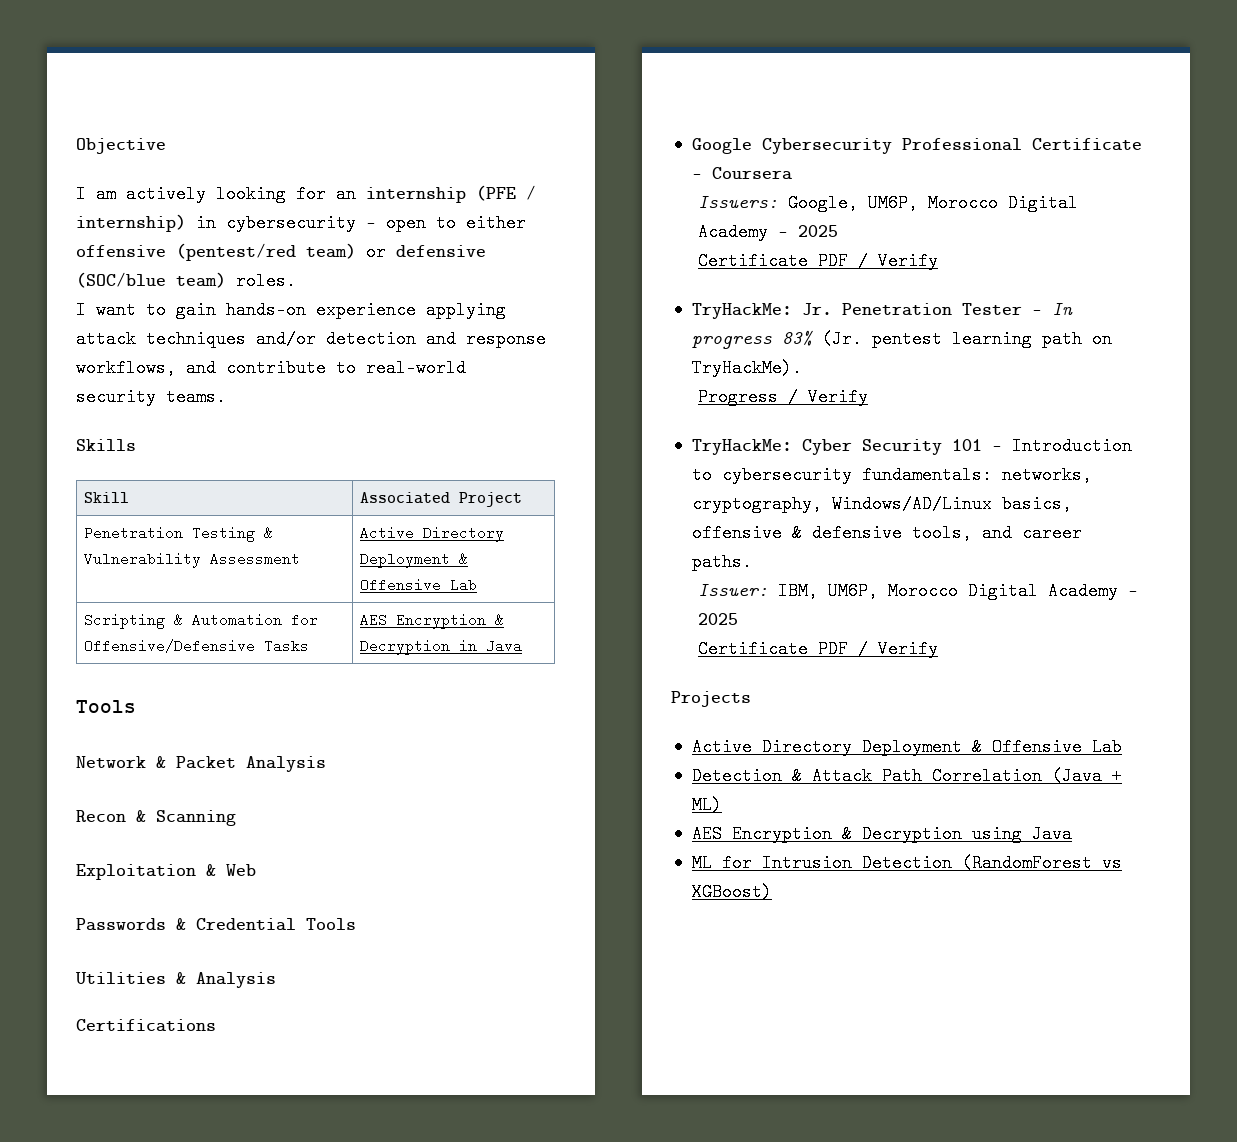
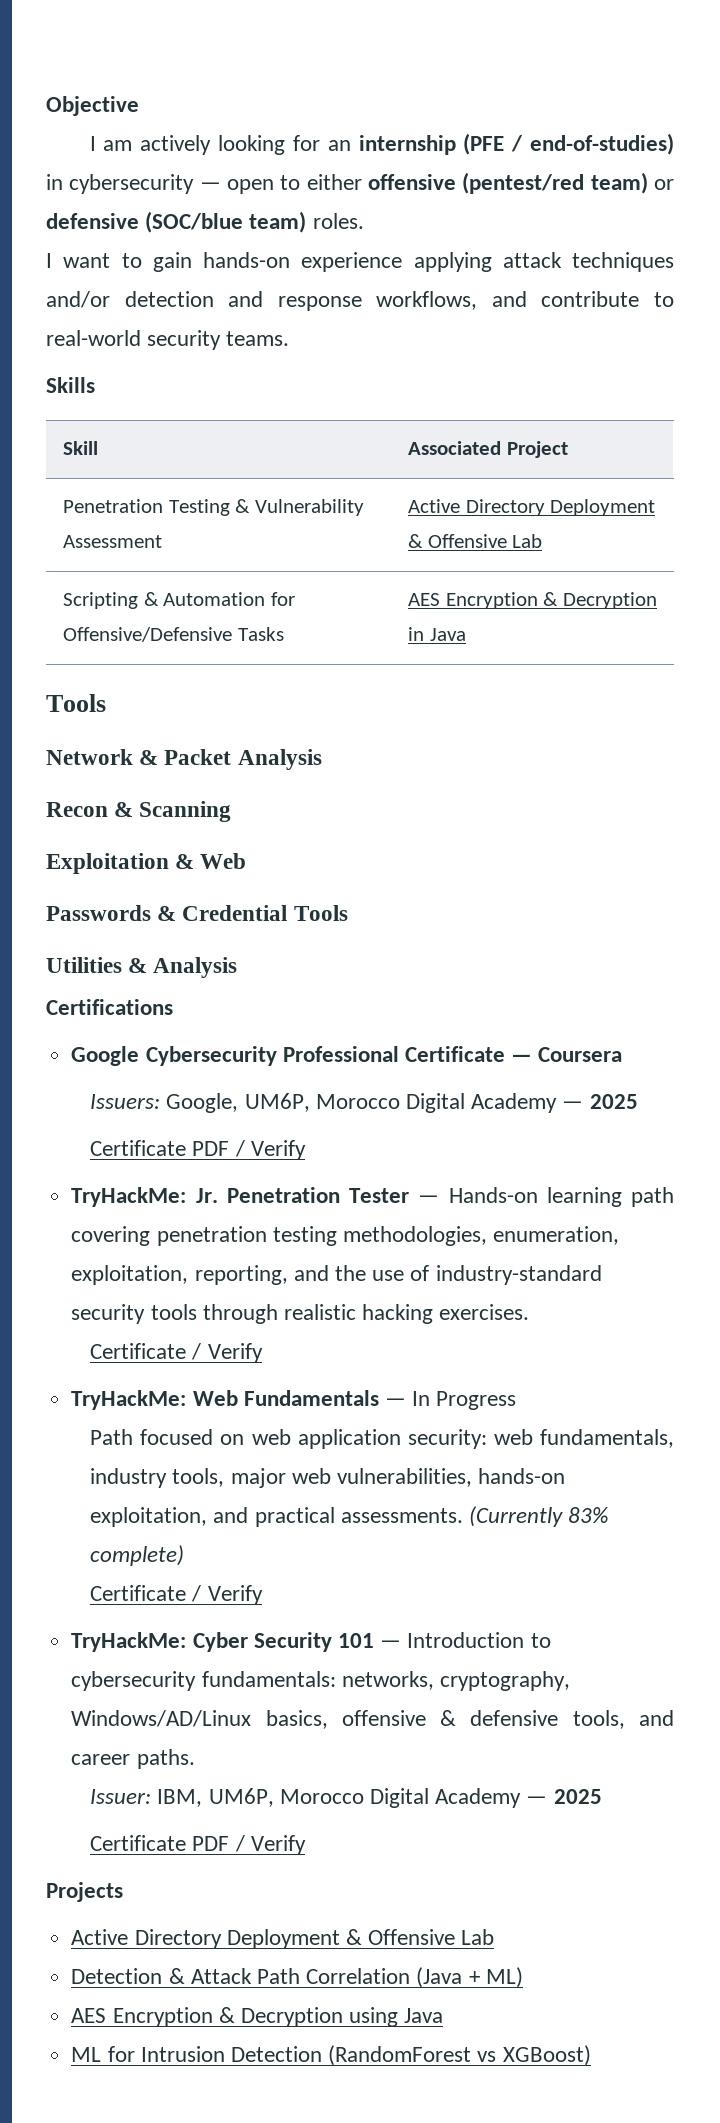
[76,214,186,232] internship) -> [530,133,675,155] end-of-studies)
[1051,303,1073,315] [691,330,1112,349] [691,359,802,377] [697,388,778,406] In progress 83% (Jr. pentest learning path on TryHackMe). // Progress -> [448,1187,674,1207] [71,1226,620,1246] [71,1265,602,1285] [71,1304,530,1324] [90,1343,263,1363] [71,1390,517,1410] [90,1429,674,1449] [90,1468,566,1488] [90,1506,609,1527] [90,1545,185,1566] [90,1585,187,1601] Hands-on learning path covering penetration testing methodologies, enumeration, exploitation, reporting, and the use of industry-standard security tools through realistic hacking exercises. // Certificate / Verify // TryHackMe: Web Fundamentals — In Progress // Path focused on web application security: web fundamentals, industry tools, major web vulnerabilities, hands-on exploitation, and practical assessments. (Currently 83% complete) // Certificate

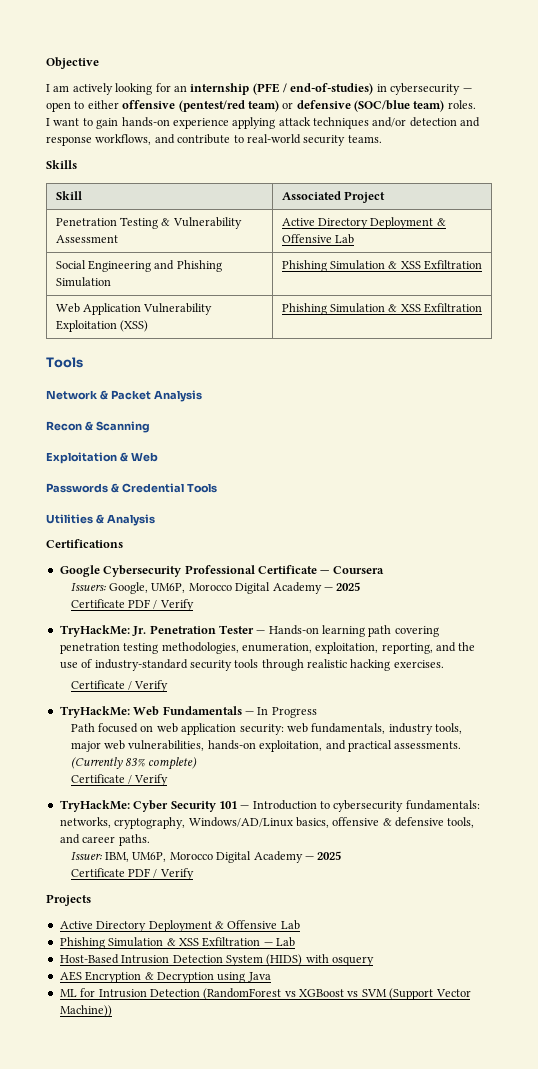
[63,592,295,609] [63,627,284,642] [408,592,657,609] [408,627,466,641] Scripting & Automation for Offensive/Defensive Tasks | AES Encryption & Decryption in Java -> [55,260,222,272] [55,277,111,287] [281,260,483,272] [55,303,213,315] [55,320,149,332] [281,303,483,315] Social Engineering and Phishing Simulation | Phishing Simulation & XSS Exfiltration // Web Application Vulnerability Exploitation (XSS) | Phishing Simulation & XSS Exfiltration
[71,1967,523,1988] Detection & Attack Path Correlation (Java + ML) -> [59,937,295,949] [59,954,374,966] Phishing Simulation & XSS Exfiltration — Lab // Host-Based Intrusion Detection System (HIDS) with osquery
[502,2045,591,2066] XGBoost) -> [299,988,471,1000] [59,1005,112,1017] XGBoost vs SVM (Support Vector Machine))

